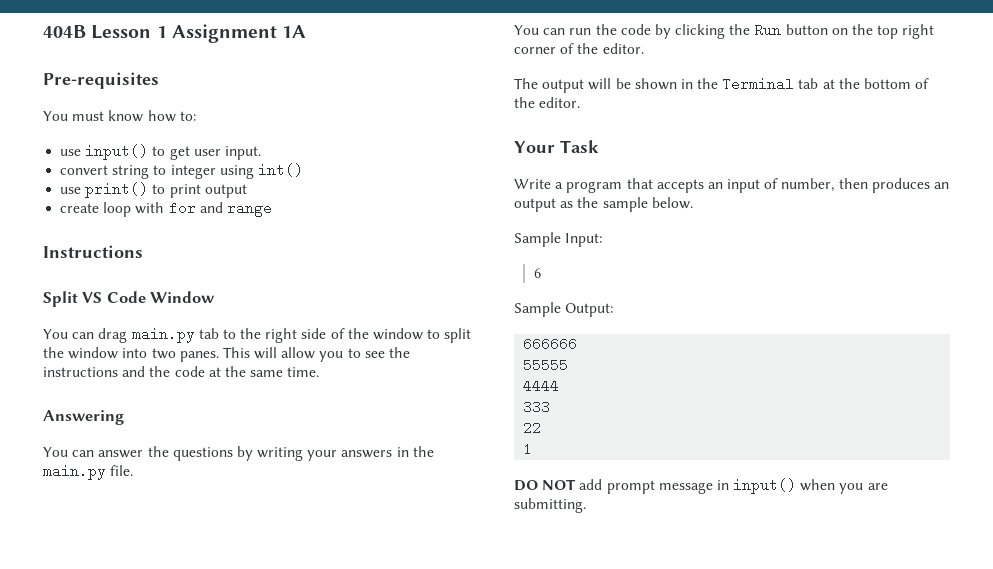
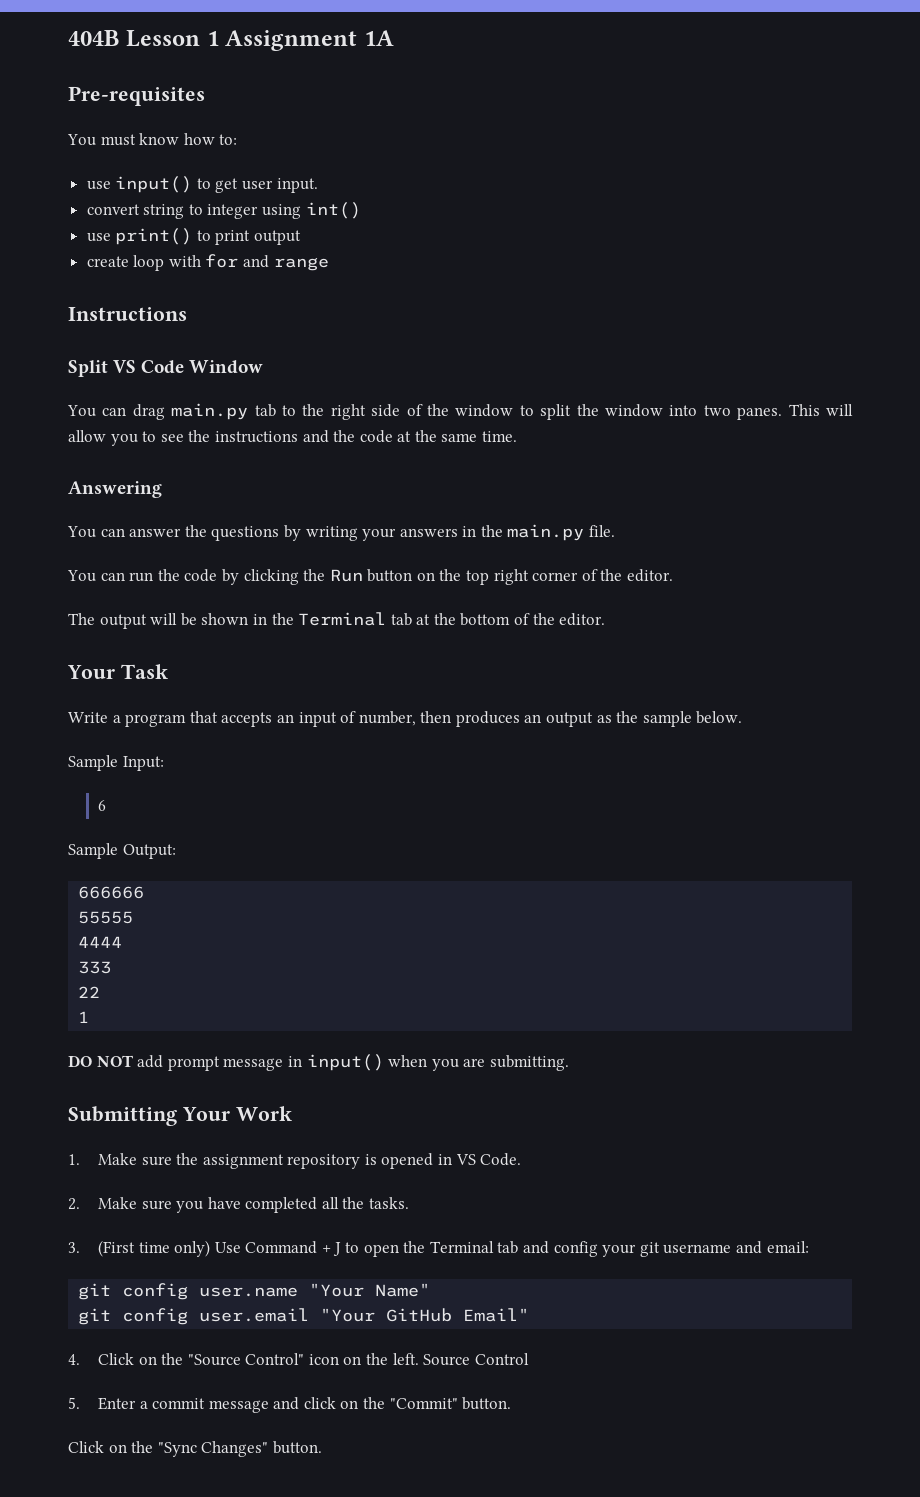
(586, 505) none -> [68,1106,292,1126] [68,1153,522,1169] [68,1197,410,1213] [68,1240,809,1257] [78,1283,431,1300] [78,1308,530,1325] [68,1353,529,1366] [68,1397,512,1413] [68,1441,322,1457] // Submitting Your Work // 1. Make sure the assignment repository is opened in VS Code. // 2. Make sure you have completed all the tasks. // 3. (First time only) Use Command + J to open the Terminal tab and config your git username and email: // git config user.name "Your Name" // git config user.email "Your GitHub Email" // 4. Click on the "Source Control" icon on the left. Source Control // 5. Enter a commit message and click on the "Commit" button. // Click on the "Sync Changes" button.

